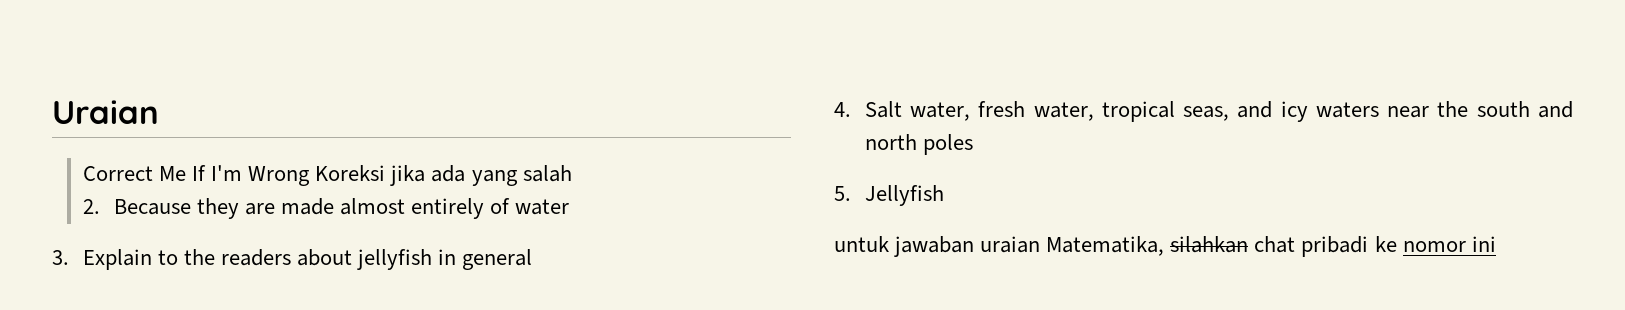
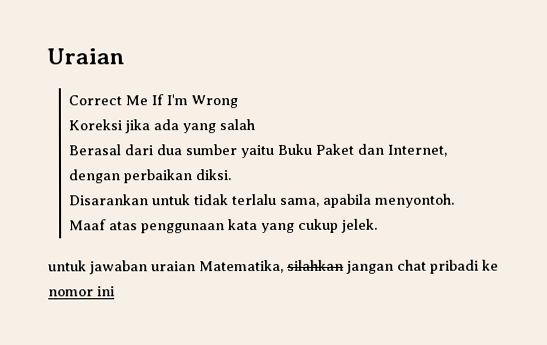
(311, 176) none -> (238, 102) //
[82,198,570,219] [52,249,533,270] [834,101,1573,122] [864,134,973,155] [834,185,944,206] 2. Because they are made almost entirely of water // 3. Explain to the readers about jellyfish in general // 4. Salt water, fresh water, tropical seas, and icy waters near the south and north poles // 5. Jellyfish -> [67,143,447,159] [67,169,232,184] [68,193,455,208] [68,218,378,234] Berasal dari dua sumber yaitu Buku Paket dan Internet, dengan perbaikan diksi. // Disarankan untuk tidak terlalu sama, apabila menyontoh. // Maaf atas penggunaan kata yang cukup jelek.
(1249, 244) none -> [346,260,394,274] jangan

